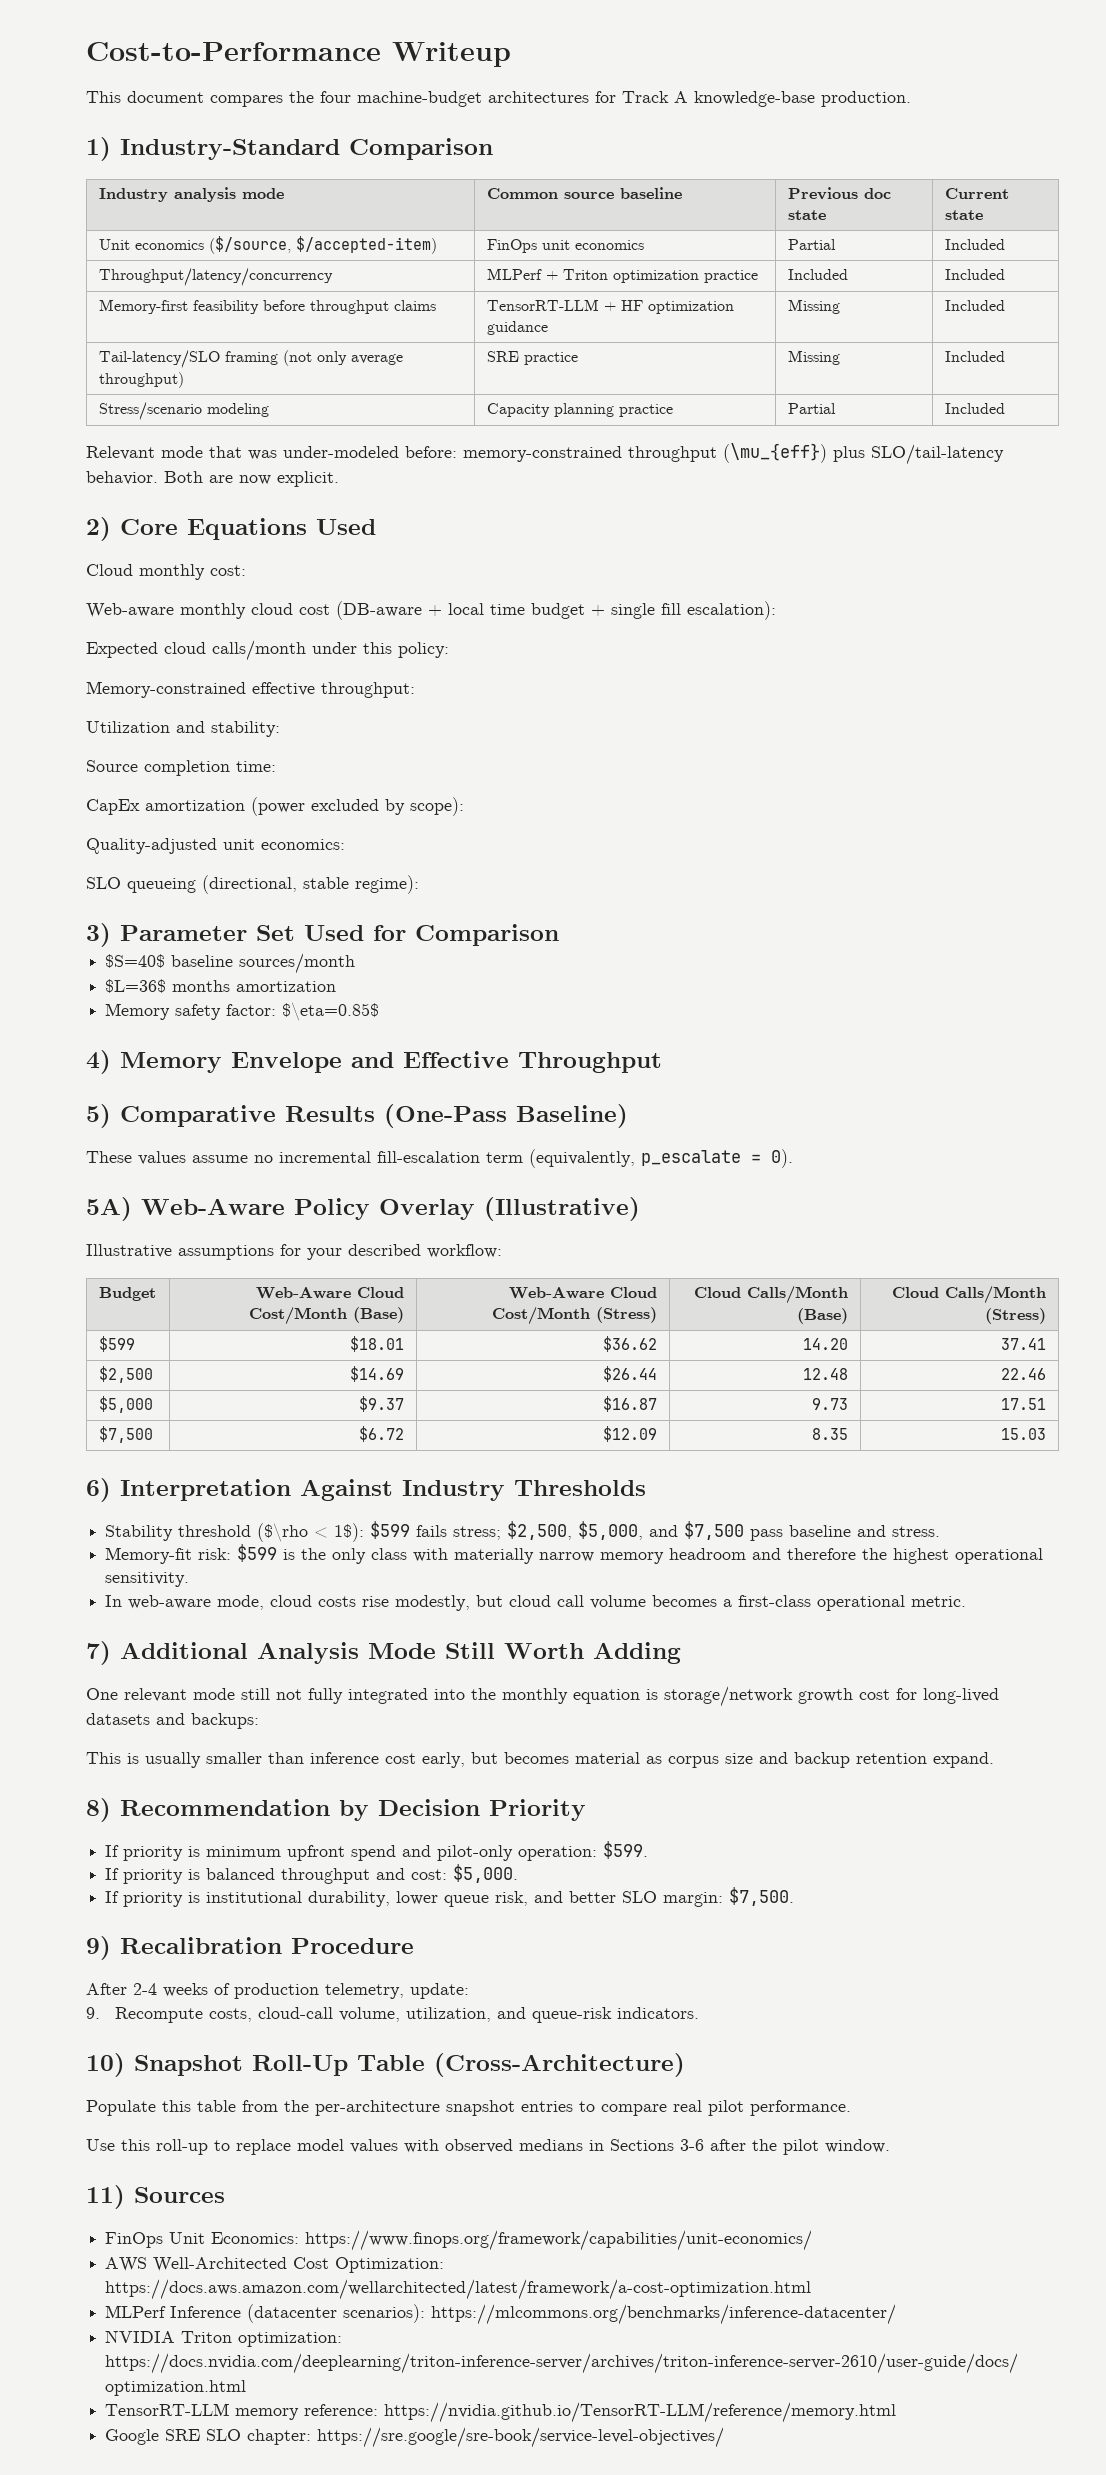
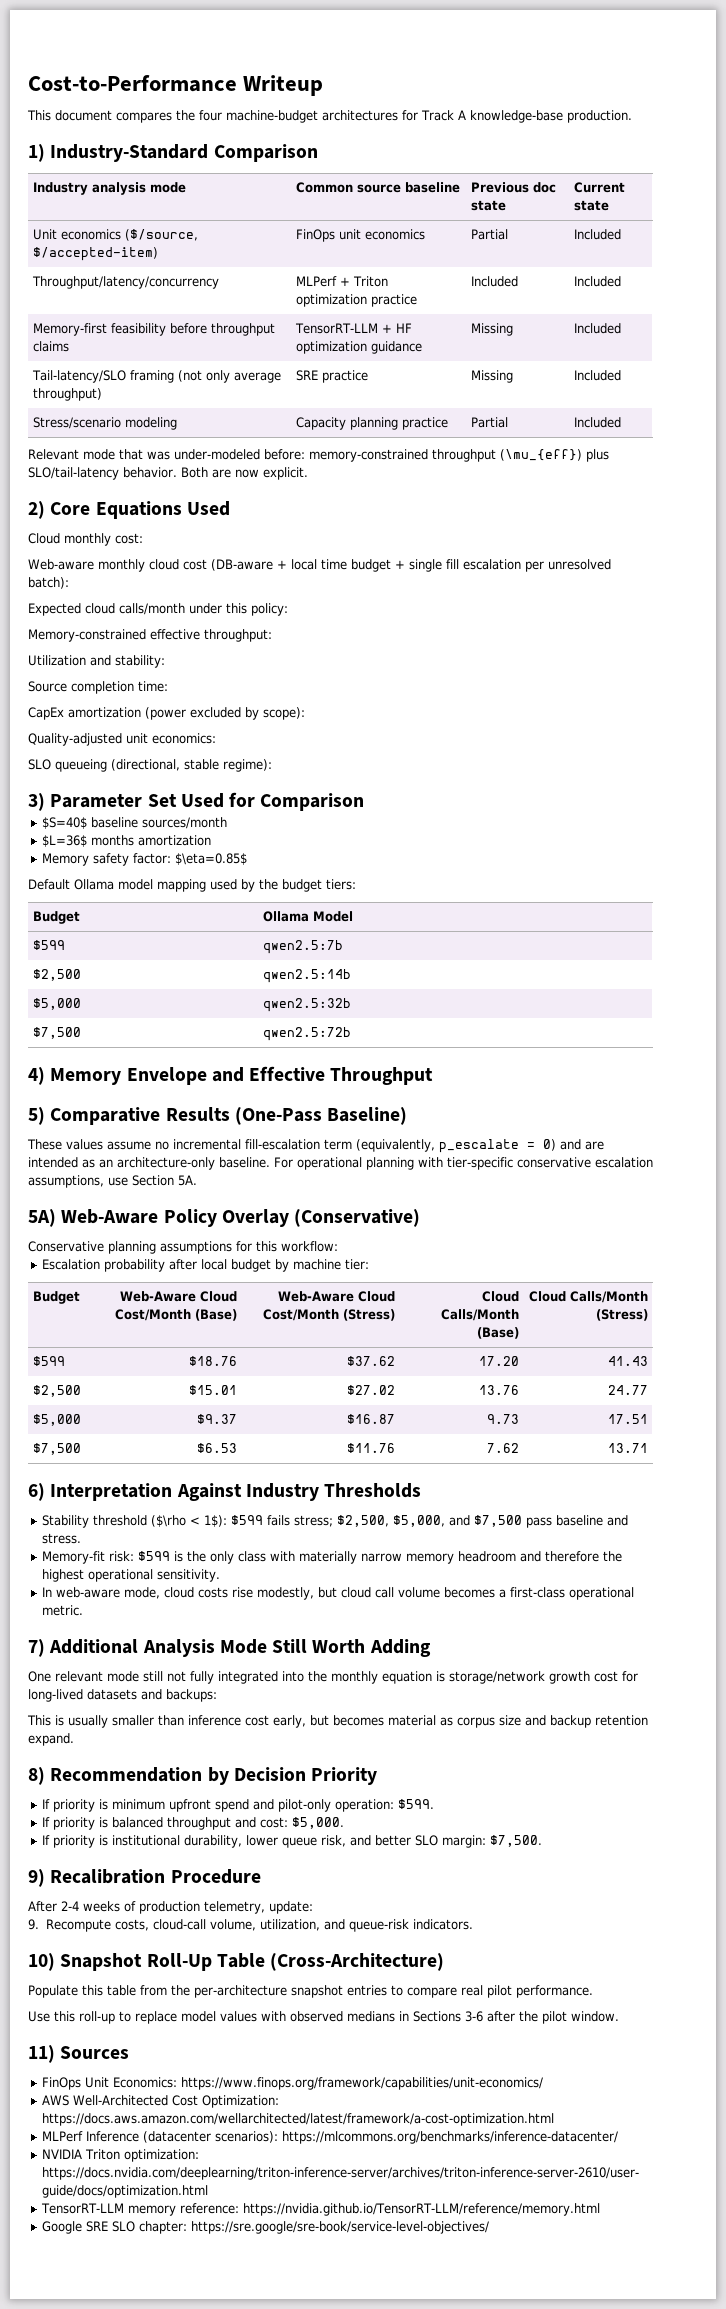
[687,601,776,620] escalation): -> [463,559,611,572] [28,577,69,589] escalation per unresolved batch):
(380, 1011) none -> [28,879,356,892] [33,911,81,924] [263,911,354,922] [33,940,66,950] [263,940,344,954] [33,969,82,981] [263,969,352,983] [33,998,82,1010] [263,998,352,1012] [33,1027,82,1039] [263,1027,352,1041] // Default Ollama model mapping used by the budget tiers: // Budget | Ollama Model // $599 | qwen2.5:7b // $2,500 | qwen2.5:14b // $5,000 | qwen2.5:32b // $7,500 | qwen2.5:72b
[771,1149,793,1168] [86,1197,640,1221] [86,1244,502,1260] 0). // 5A) Web-Aware Policy Overlay (Illustrative) // Illustrative assumptions for your described workflow: -> [543,1139,604,1151] [28,1157,653,1170] [28,1175,197,1188] [28,1209,421,1227] [28,1241,338,1254] [42,1259,370,1272] 0) and are intended as an architecture-only baseline. For operational planning with tier-specific conservative escalation assumptions, use Section 5A. // 5A) Web-Aware Policy Overlay (Conservative) // Conservative planning assumptions for this workflow: // Escalation probability after local budget by machine tier:
[350,1336,405,1352] [603,1336,658,1352] [803,1338,849,1350] [1001,1338,1047,1350] [98,1366,153,1383] [350,1366,405,1382] [603,1366,658,1382] [803,1368,849,1380] [1001,1368,1047,1380] $18.01 | $36.62 | 14.20 | 37.41 // $2,500 | $14.69 | $26.44 | 12.48 | 22.46 -> [188,1356,237,1366] [346,1356,395,1366] [478,1356,519,1366] [607,1356,648,1366] [33,1385,82,1397] [188,1385,237,1395] [346,1385,395,1395] [478,1385,519,1395] [607,1385,648,1395] $18.76 | $37.62 | 17.20 | 41.43 // $2,500 | $15.01 | $27.02 | 13.76 | 24.77
[359,1426,405,1442] [603,1426,658,1442] [812,1428,849,1440] [1001,1428,1047,1440] $6.72 | $12.09 | 8.35 | 15.03 -> [196,1443,237,1453] [346,1443,395,1453] [486,1443,519,1453] [607,1443,648,1453] $6.53 | $11.76 | 7.62 | 13.71

